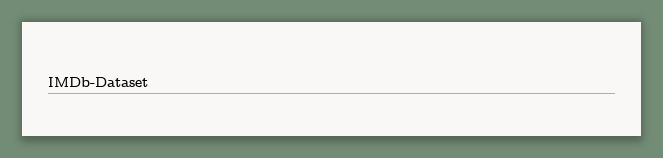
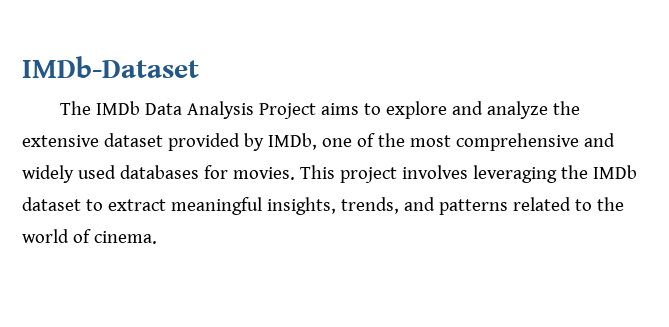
(148, 82) none -> [59,101,580,119] [22,133,615,151] [22,165,637,183] [22,197,624,215] [22,229,157,244] // The IMDb Data Analysis Project aims to explore and analyze the extensive dataset provided by IMDb, one of the most comprehensive and widely used databases for movies. This project involves leveraging the IMDb dataset to extract meaningful insights, trends, and patterns related to the world of cinema.

